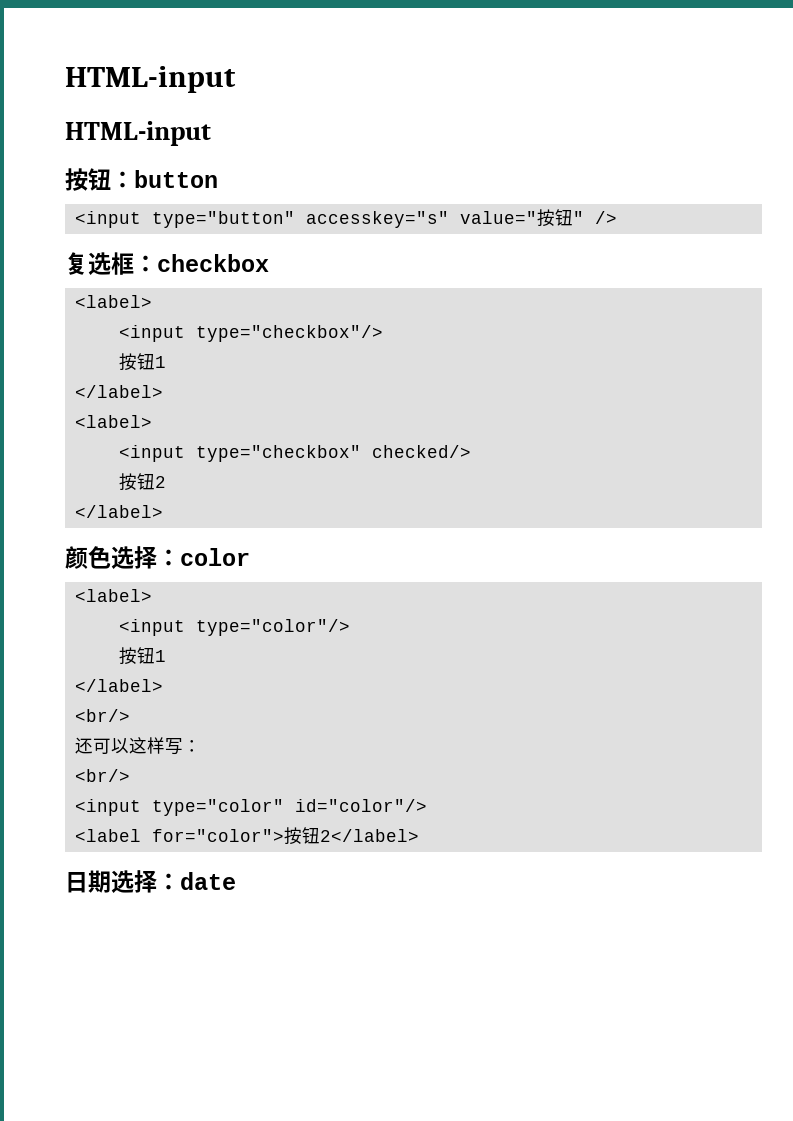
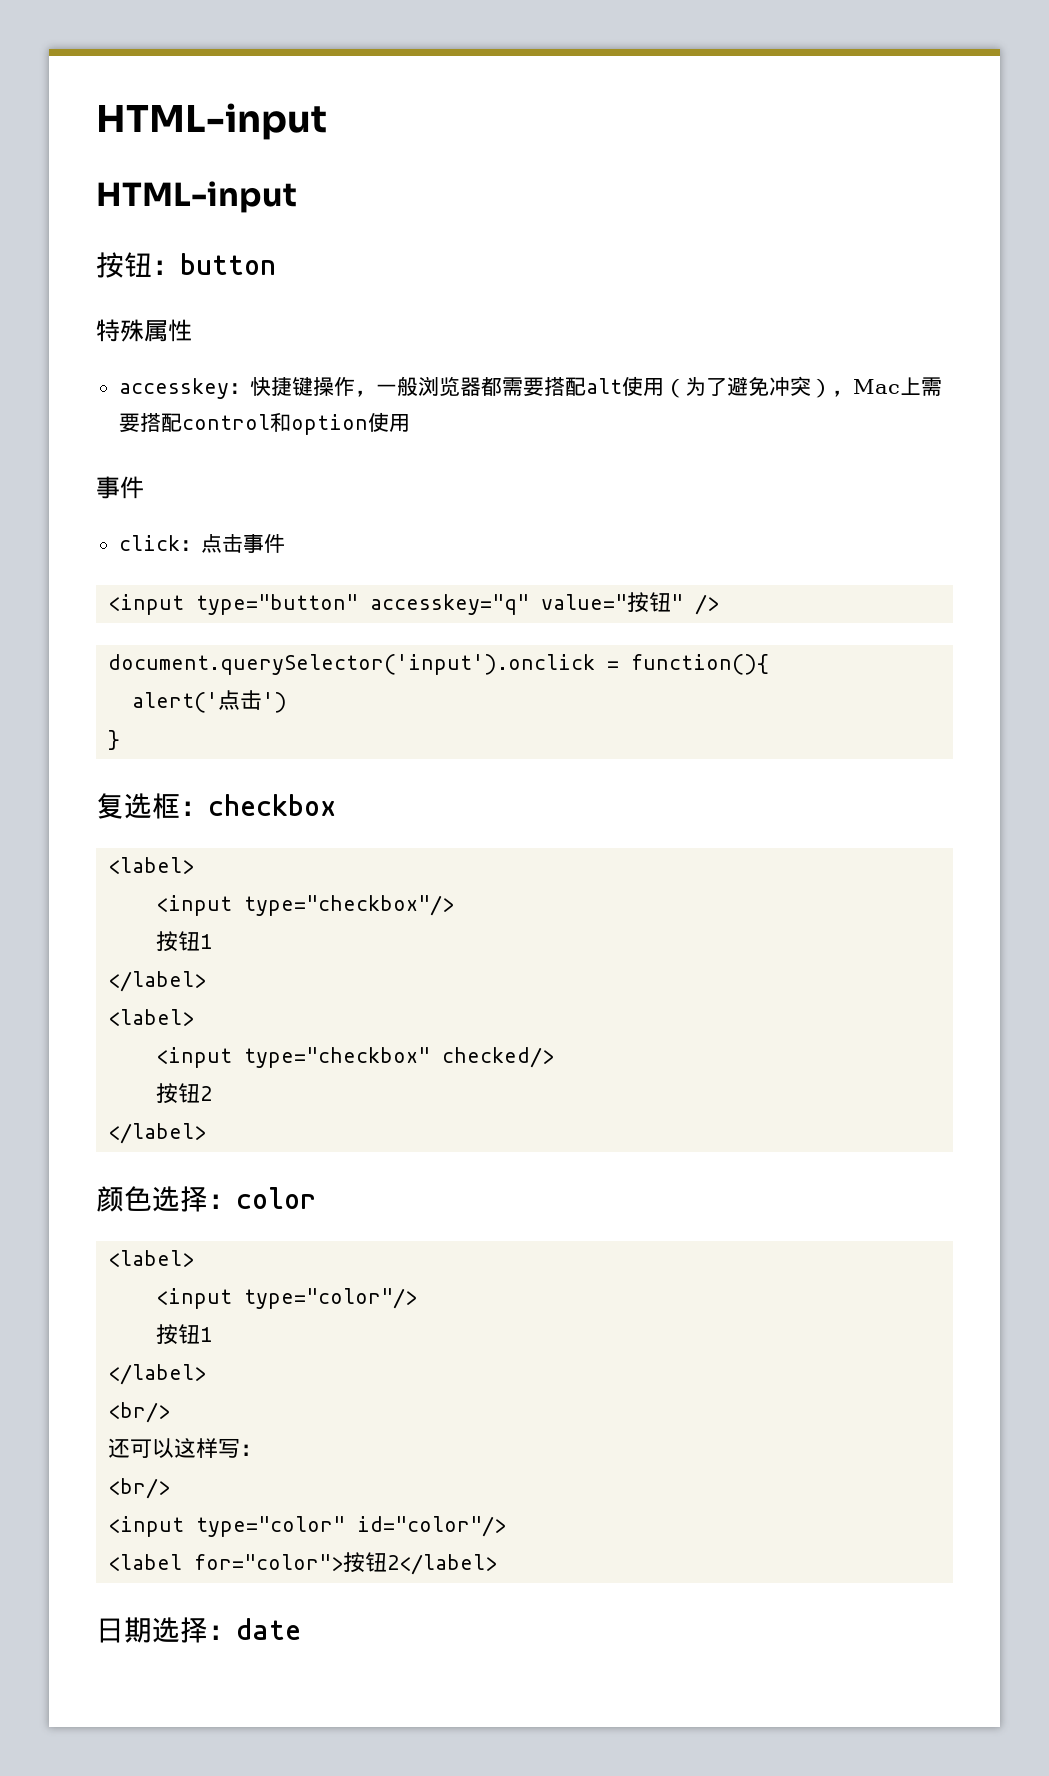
(218, 179) none -> [96,319,192,342] [118,376,942,399] [118,412,410,435] [96,476,144,499] [118,534,285,553] // 特殊属性 // accesskey：快捷键操作，一般浏览器都需要搭配alt使用（为了避免冲突），Mac上需要搭配control和option使用 // 事件 // click：点击事件
[306,211,450,228] accesskey="s" -> [370,594,530,615] accesskey="q"
(618, 217) none -> [108,654,770,675] [132,690,288,713] [108,730,121,750] // document.querySelector('input').onclick = function(){ // alert('点击') // }

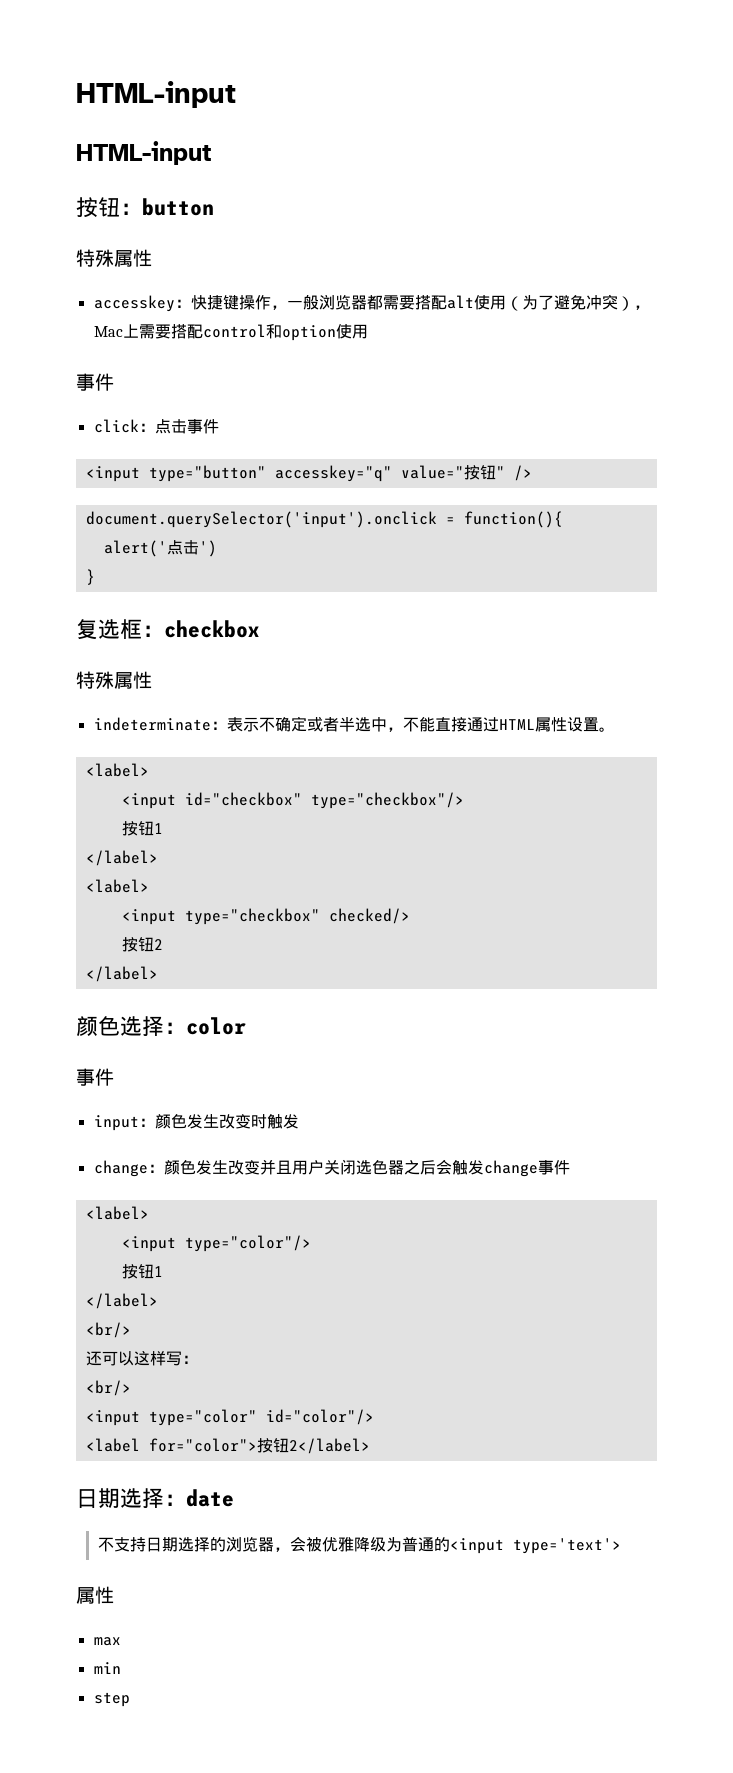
[108,857,195,874] [156,895,233,916] // <label> // <input -> [76,671,152,689] [93,716,615,732] [85,763,149,777] [121,792,302,809] // 特殊属性 // indeterminate：表示不确定或者半选中，不能直接通过HTML属性设置。 // <label> // <input id="checkbox"
(316, 1198) none -> [76,1068,114,1086] [93,1114,299,1131] [93,1159,570,1177] // 事件 // input：颜色发生改变时触发 // change：颜色发生改变并且用户关闭选色器之后会触发change事件
(301, 1629) none -> [97,1536,621,1554] [76,1586,114,1604] [93,1637,121,1646] [93,1662,121,1674] [93,1692,130,1707] // 不支持日期选择的浏览器，会被优雅降级为普通的<input type='text'> // 属性 // max // min // step

